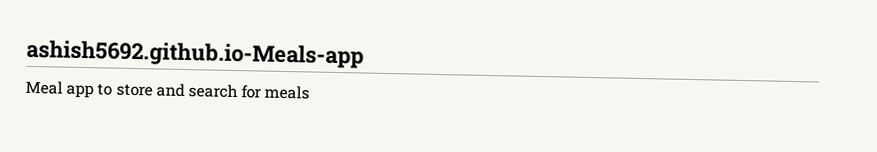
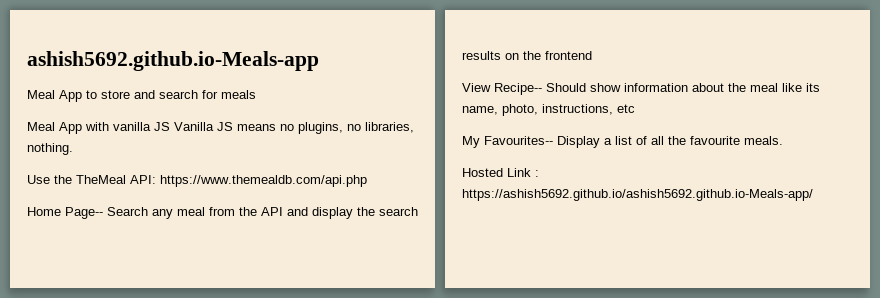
[66,84,95,99] app -> [59,90,82,102] App
(311, 92) none -> [27,122,414,134] [27,143,73,155] [27,175,367,187] [27,207,418,219] [462,51,592,60] [462,83,820,95] [462,104,635,116] [462,136,783,148] [462,168,539,177] [462,189,813,201] // Meal App with vanilla JS Vanilla JS means no plugins, no libraries, nothing. // Use the TheMeal API: https://www.themealdb.com/api.php // Home Page-- Search any meal from the API and display the search results on the frontend // View Recipe-- Should show information about the meal like its name, photo, instructions, etc // My Favourites-- Display a list of all the favourite meals. // Hosted Link : https://ashish5692.github.io/ashish5692.github.io-Meals-app/

